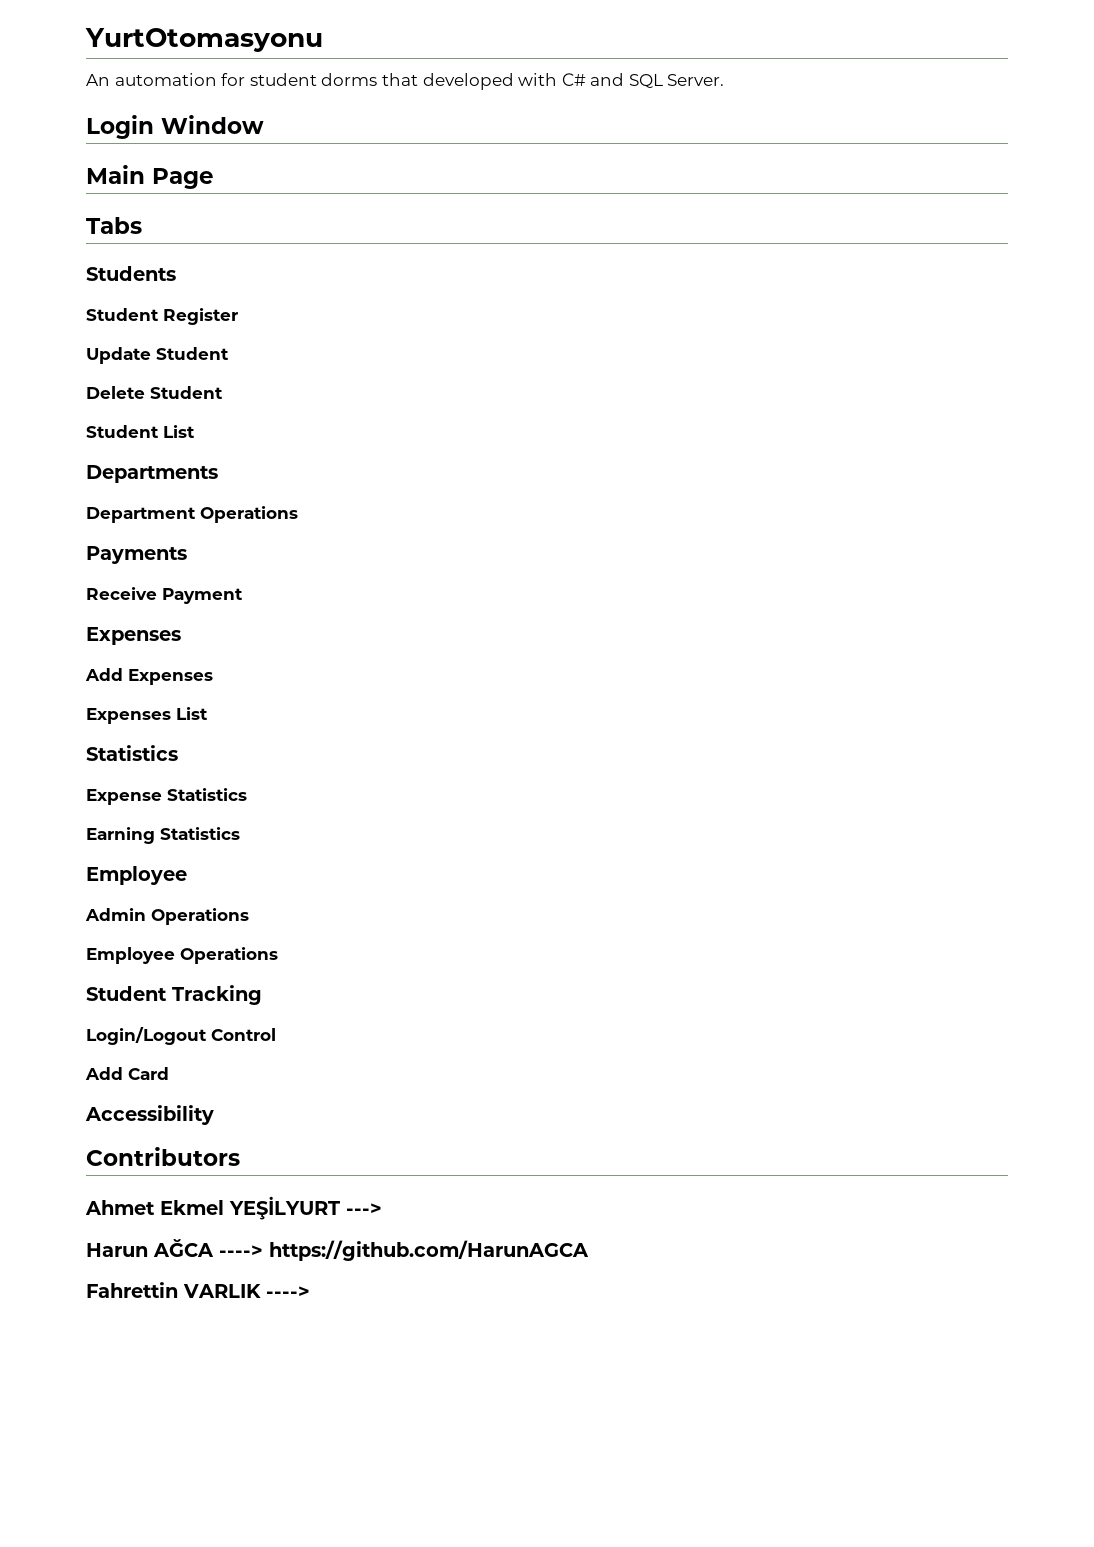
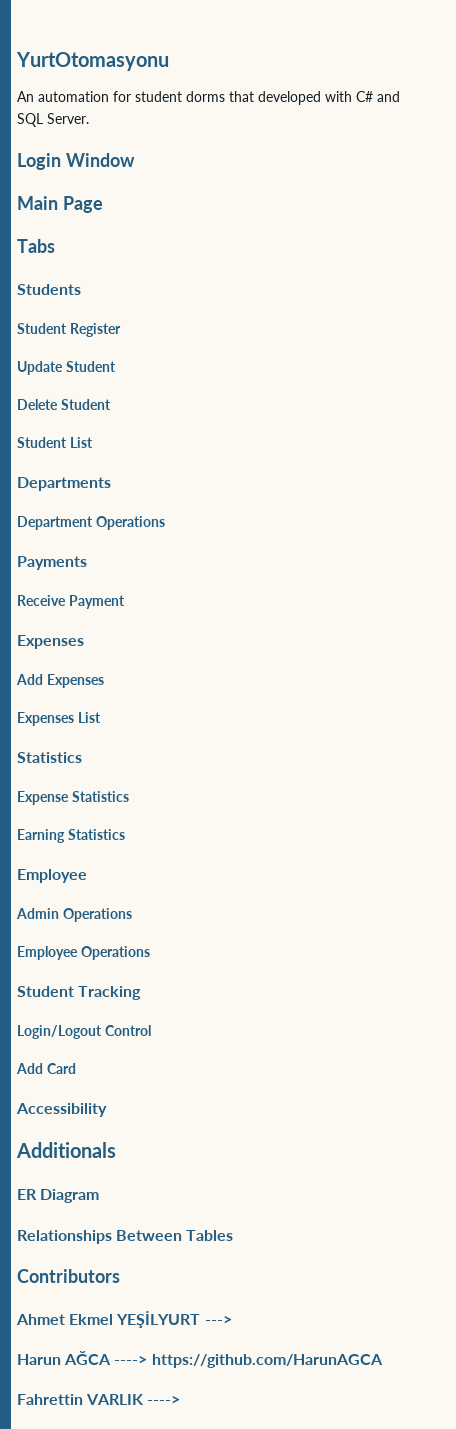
(214, 1115) none -> [16,1142,116,1158] [17,1189,100,1203] [17,1230,234,1244] // Additionals // ER Diagram // Relationships Between Tables

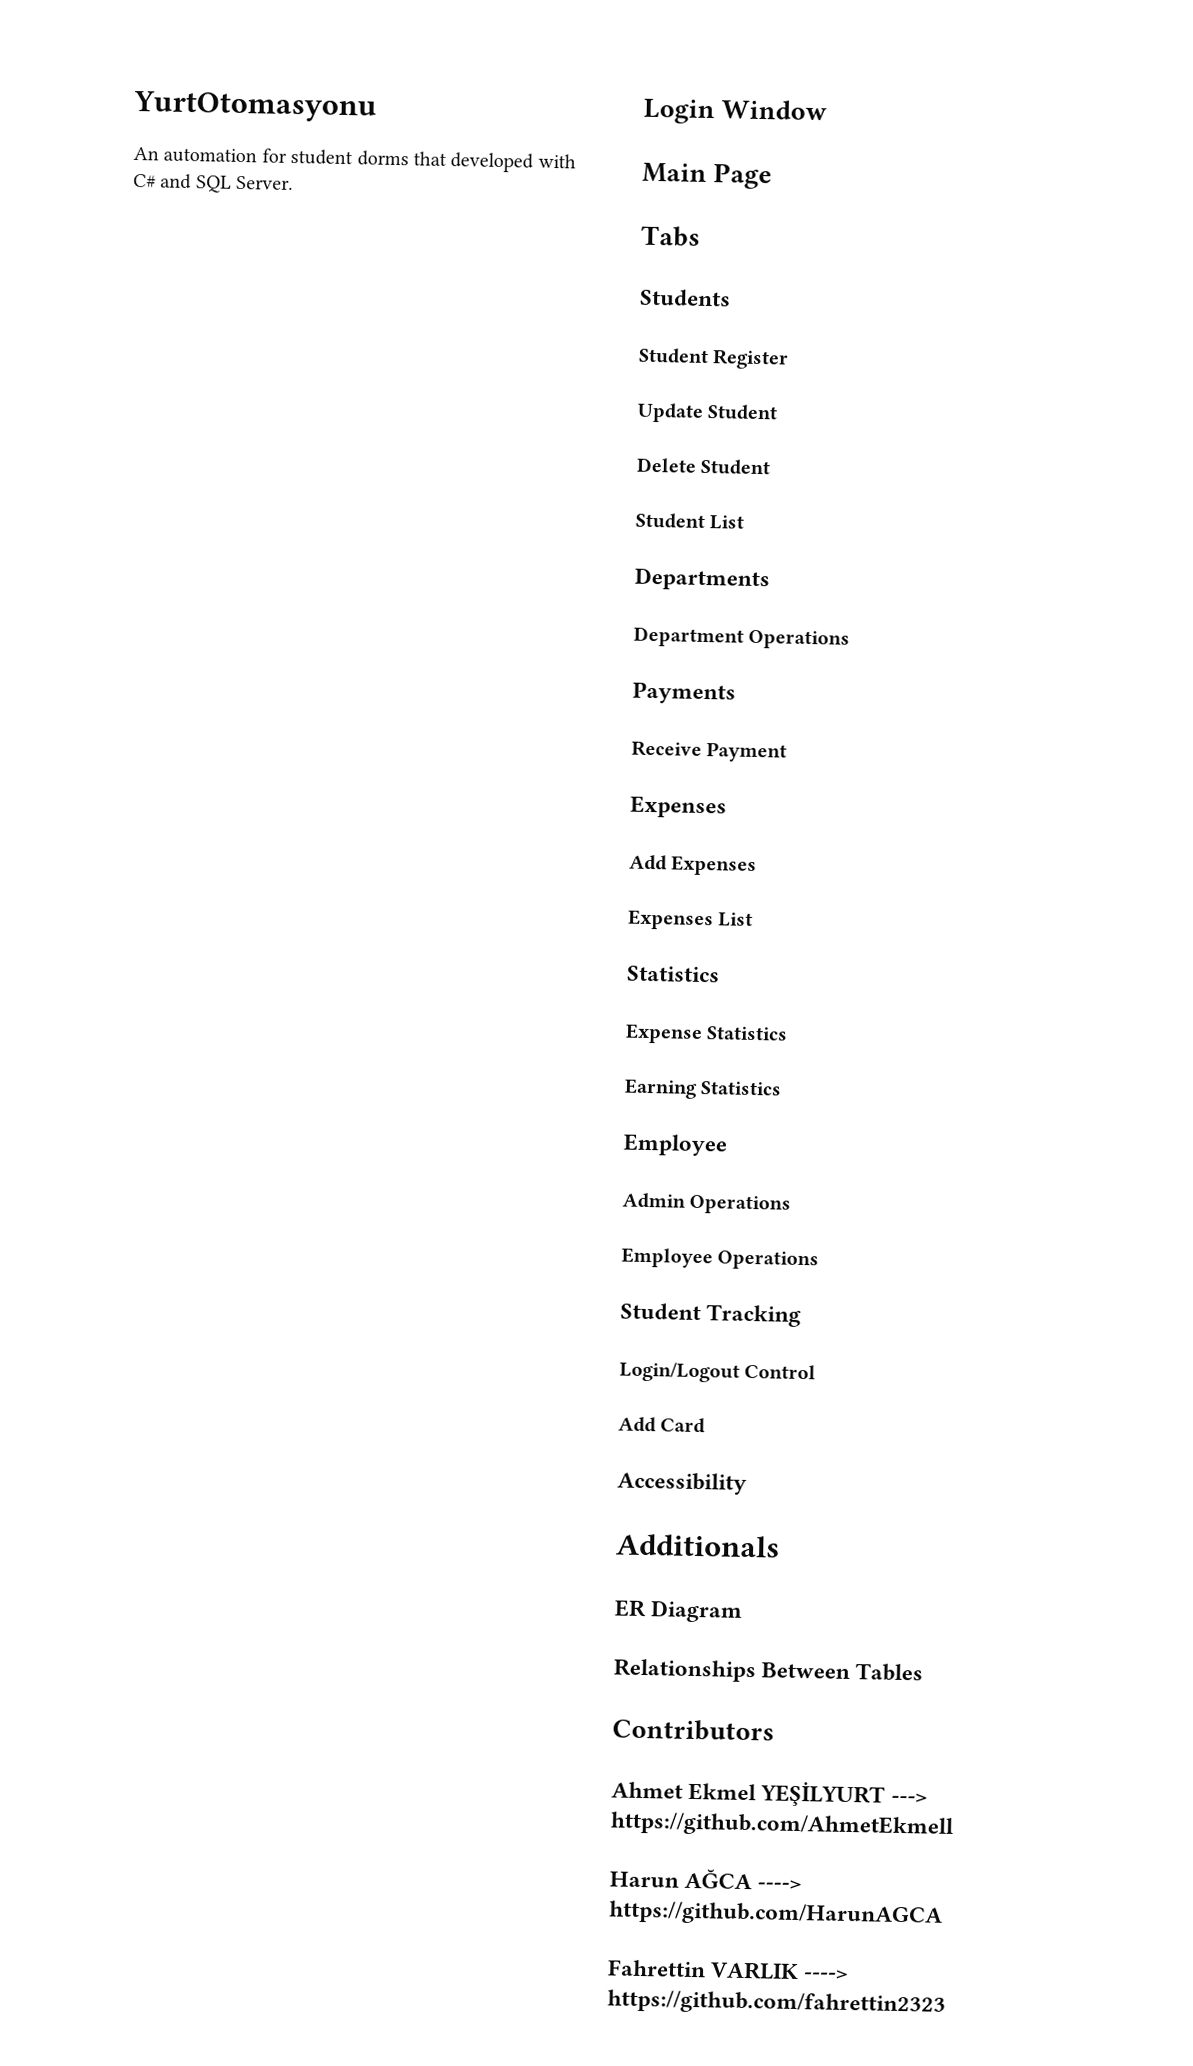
(232, 1320) none -> [610,1811,954,1840] https://github.com/AhmetEkmell
(181, 1400) none -> [607,1989,946,2017] https://github.com/fahrettin2323

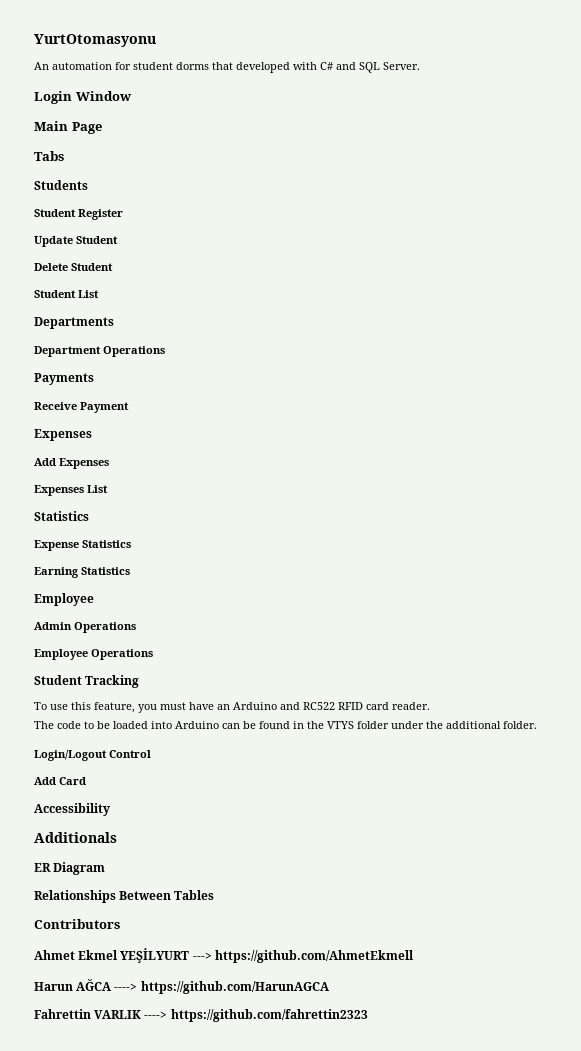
(802, 1315) none -> [34,702,430,713] [34,721,537,729] // To use this feature, you must have an Arduino and RC522 RFID card reader. // The code to be loaded into Arduino can be found in the VTYS folder under the additional folder.

